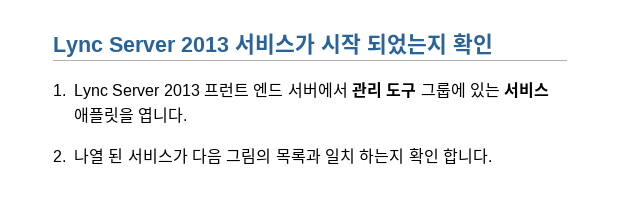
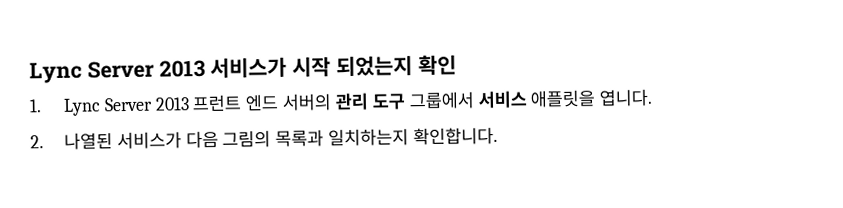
[287,82,348,98] 서버에서 -> [282,93,333,111] 서버의
[420,82,500,98] 그룹에 있는 -> [408,91,475,110] 그룹에서
[74,148,124,164] 나열 된 -> [63,132,113,150] 나열된
[324,148,492,164] 일치 하는지 확인 합니다. -> [328,126,498,147] 일치하는지 확인합니다.

